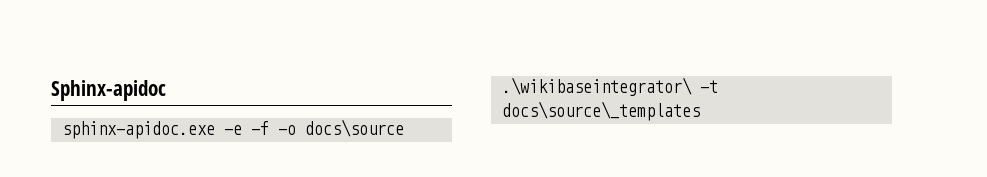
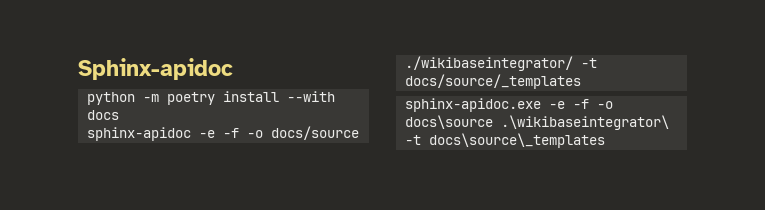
(166, 90) none -> [86,91,335,105] [86,110,119,120] [86,126,359,141] [404,56,597,71] [404,74,581,89] // python -m poetry install --with docs // sphinx-apidoc -e -f -o docs/source ./wikibaseintegrator/ -t docs/source/_templates

